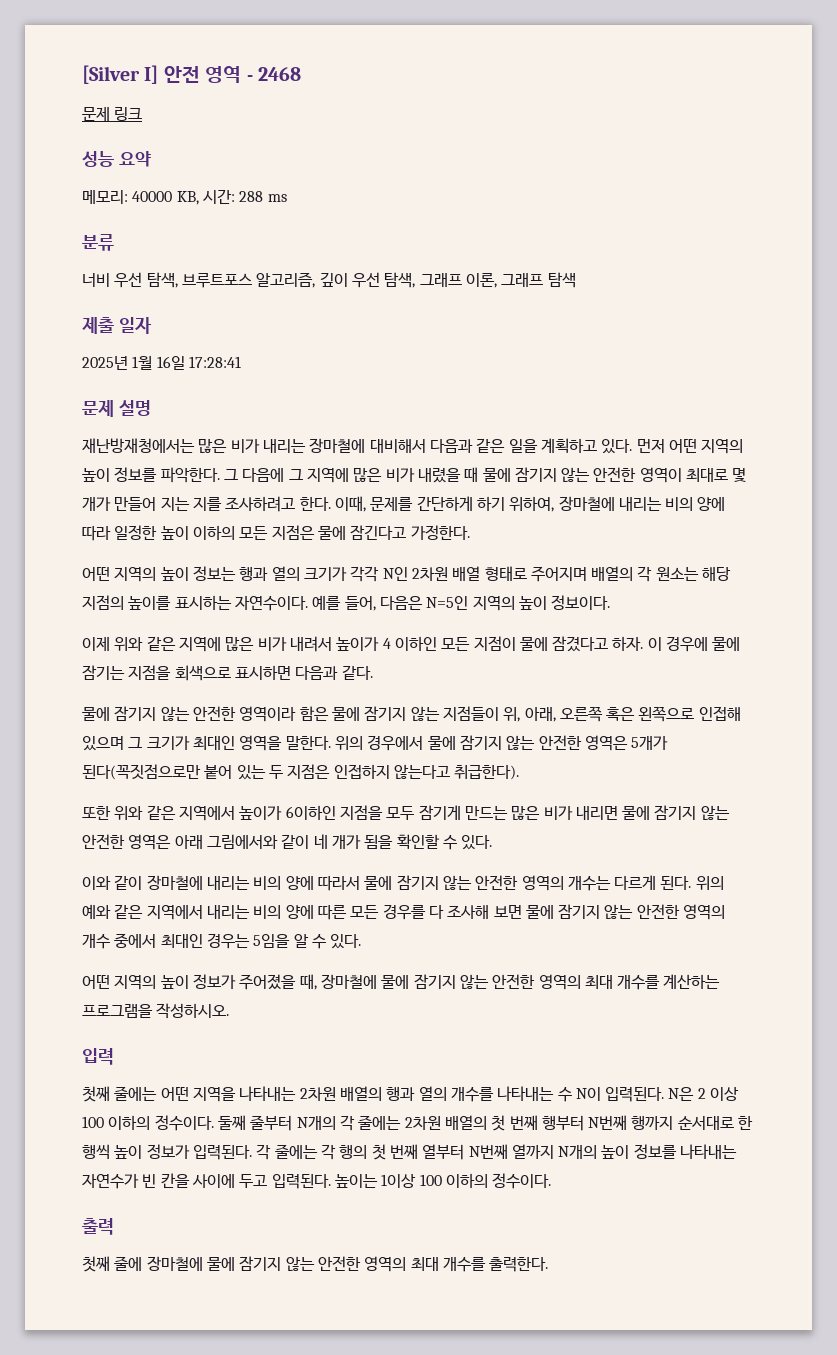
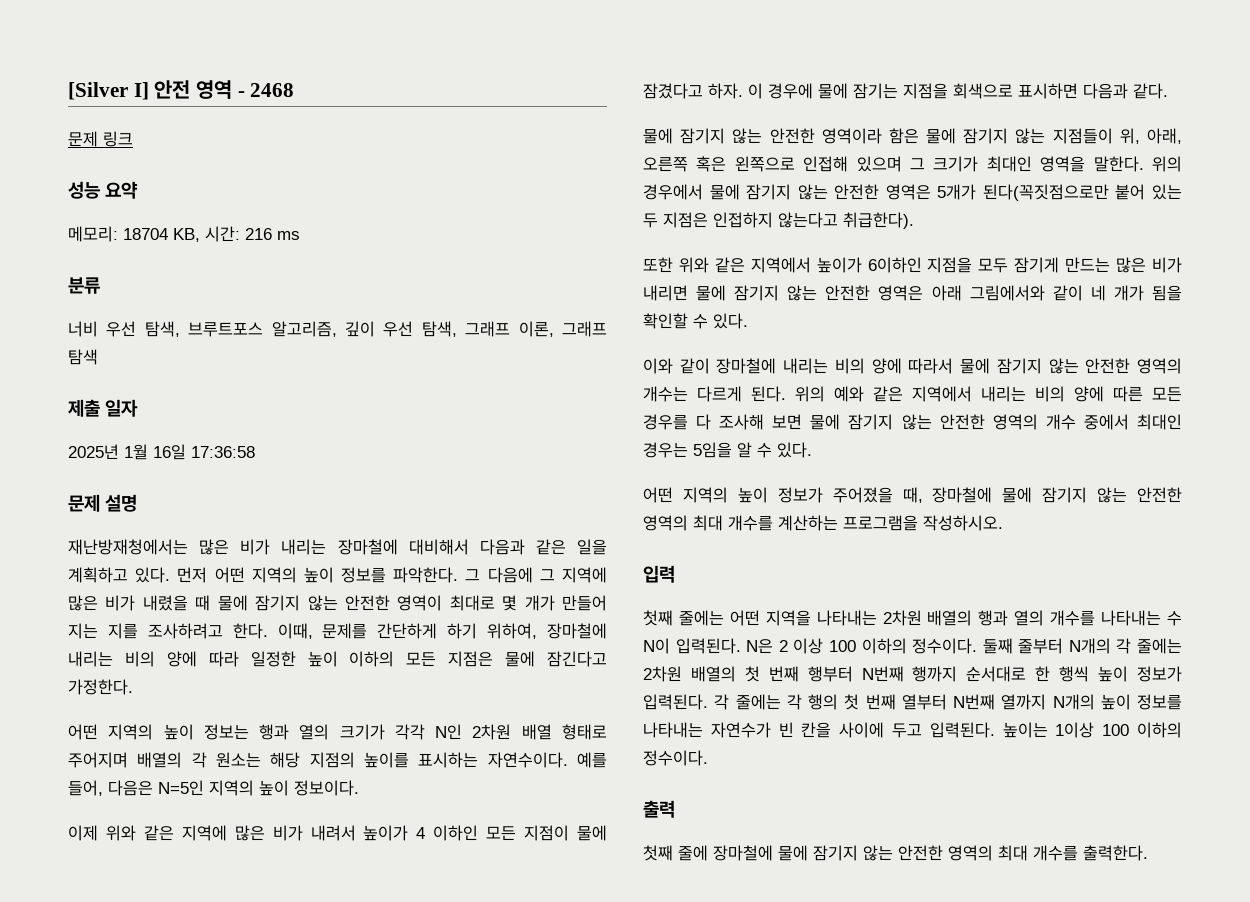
[132,191,173,202] 40000 -> [123,228,168,240] 18704
[239,191,264,202] 288 -> [245,228,272,240] 216
[188,356,241,368] 17:28:41 -> [191,446,255,458] 17:36:58

